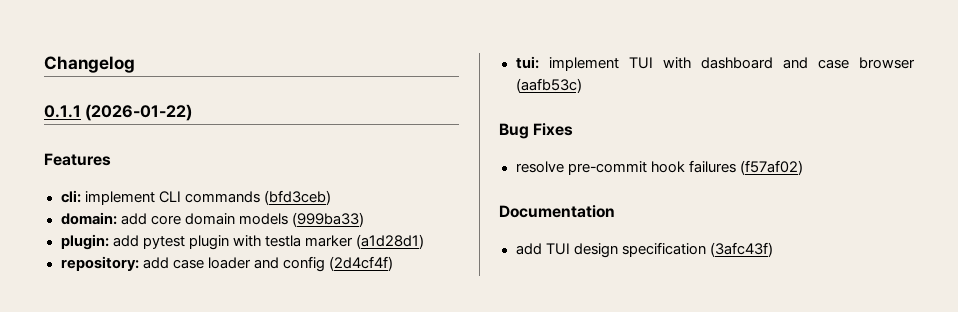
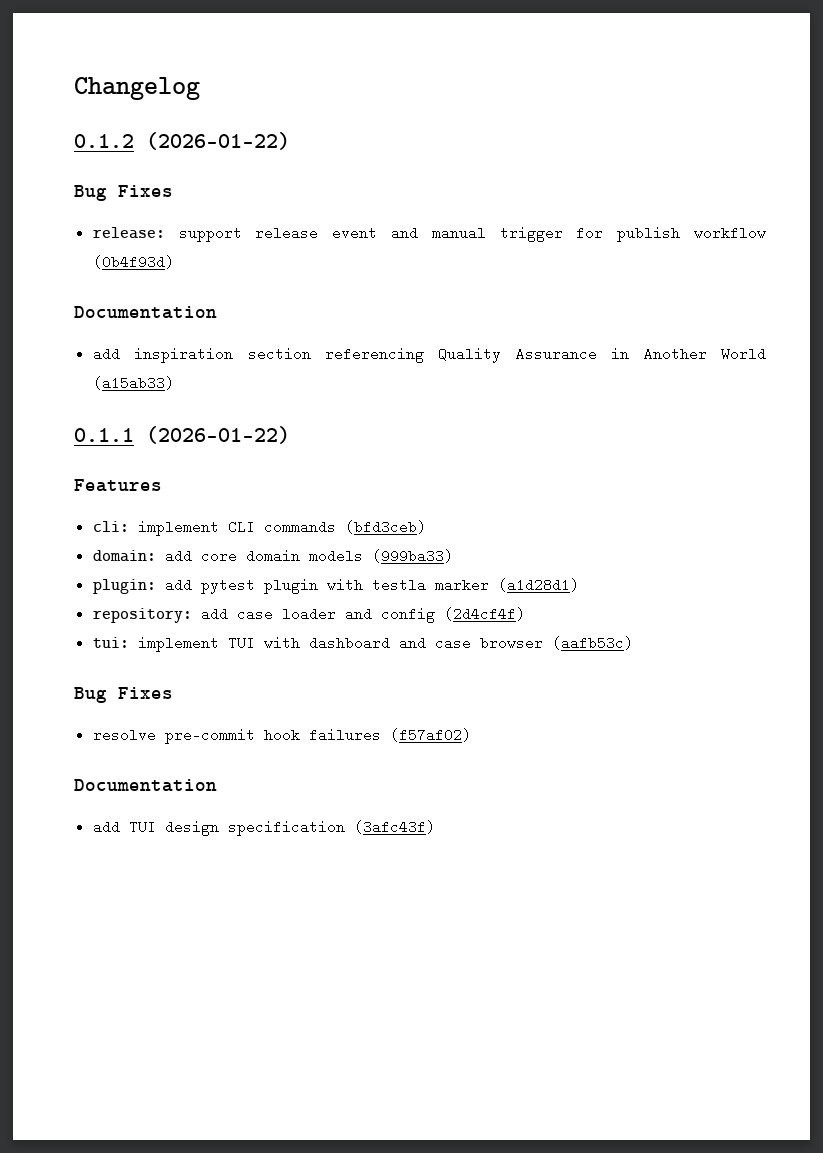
(135, 64) none -> [74,132,290,150] [74,185,173,201] [92,226,767,242] [92,255,174,269] [74,306,217,319] [92,347,767,363] [92,376,174,390] // 0.1.2 (2026-01-22) // Bug Fixes // release: support release event and manual trigger for publish workflow (0b4f93d) // Documentation // add inspiration section referencing Quality Assurance in Another World (a15ab33)

